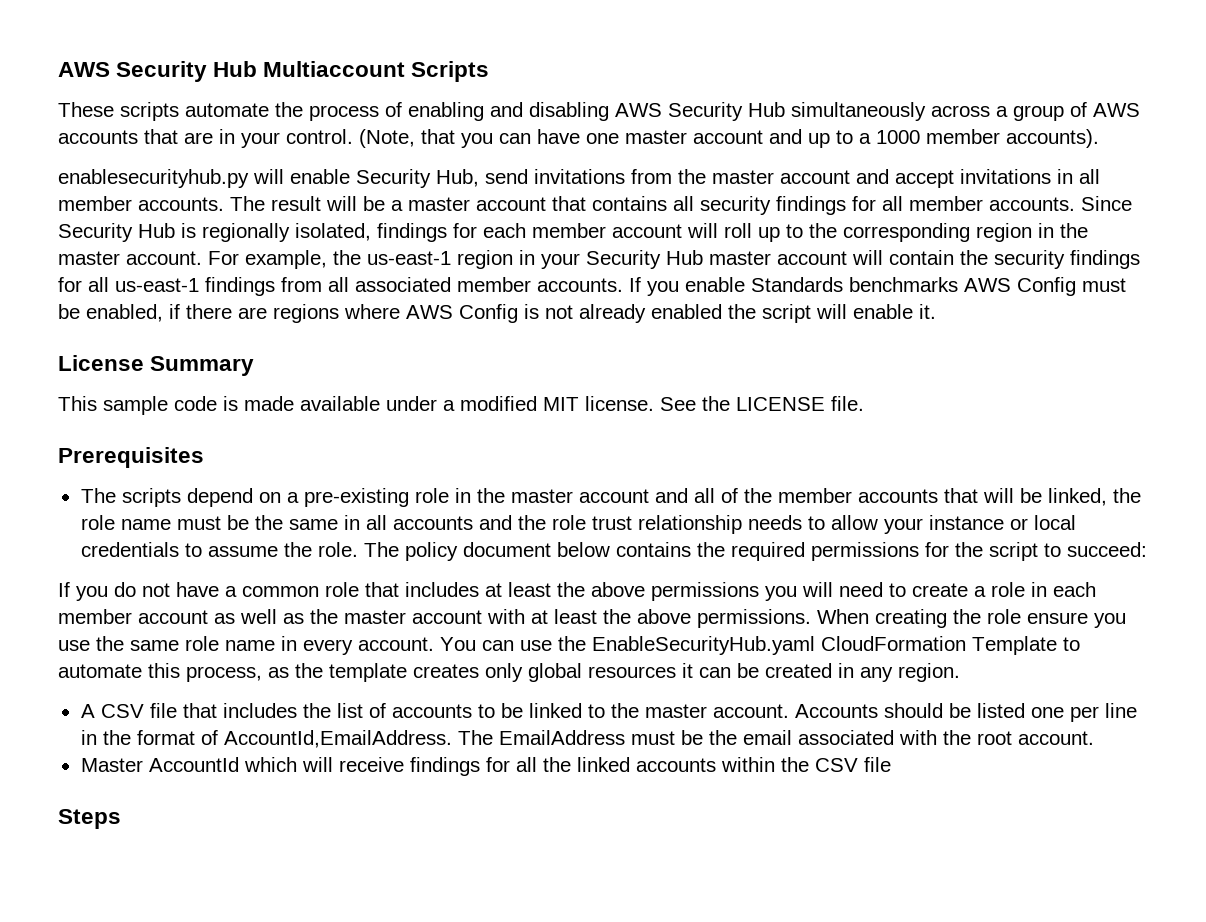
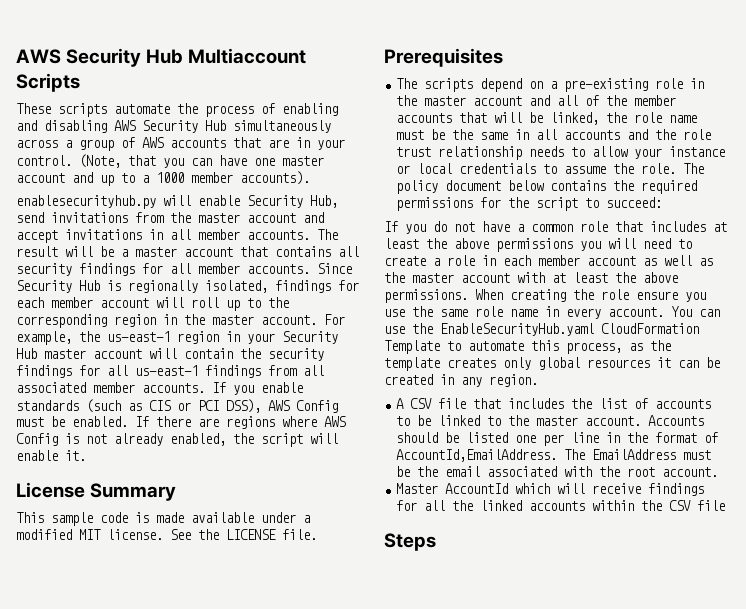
[751,277,958,292] Standards benchmarks -> [16,399,261,413] standards (such as CIS or PCI DSS),
[86,304,180,322] enabled, if -> [72,416,149,427] enabled. If
[651,304,722,319] enabled -> [170,433,226,446] enabled,

